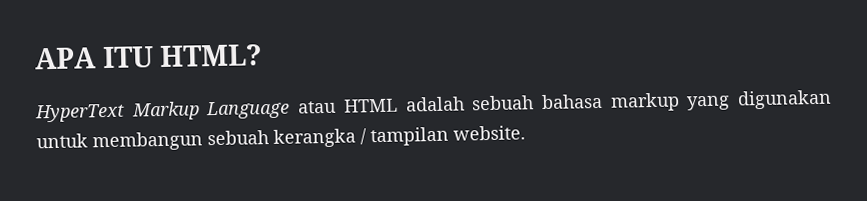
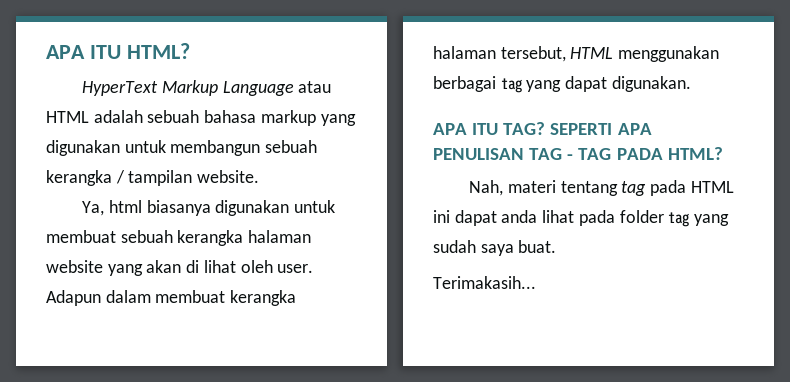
(526, 133) none -> [82,200,336,216] [46,230,312,246] [46,260,314,276] [46,290,297,306] [433,46,720,62] [433,76,691,93] [433,122,652,135] [433,147,723,160] [469,180,734,196] [433,210,730,227] [433,240,557,256] [433,276,536,289] // Ya, html biasanya digunakan untuk membuat sebuah kerangka halaman website yang akan di lihat oleh user. Adapun dalam membuat kerangka halaman tersebut, HTML menggunakan berbagai tag yang dapat digunakan. // APA ITU TAG? SEPERTI APA PENULISAN TAG - TAG PADA HTML? // Nah, materi tentang tag pada HTML ini dapat anda lihat pada folder tag yang sudah saya buat. // Terimakasih...

